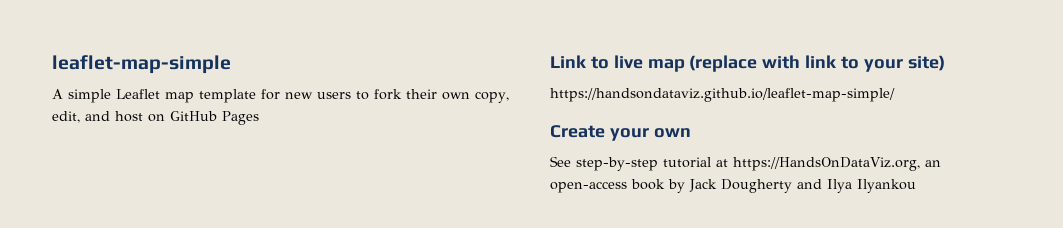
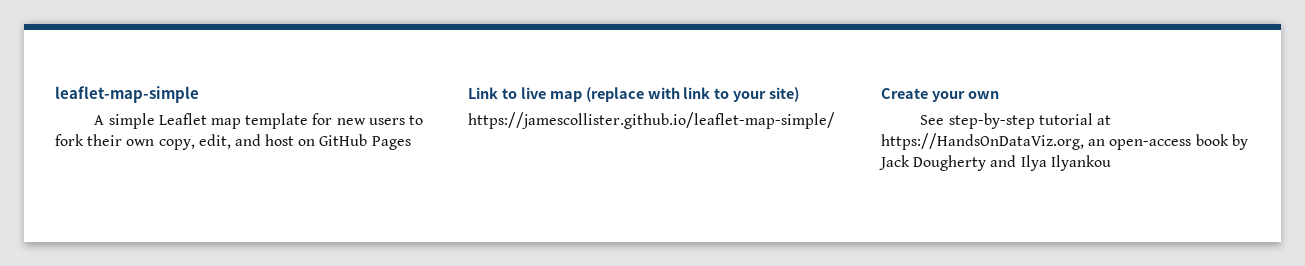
[550,88,895,102] https://handsondataviz.github.io/leaflet-map-simple/ -> [468,112,835,129] https://jamescollister.github.io/leaflet-map-simple/

